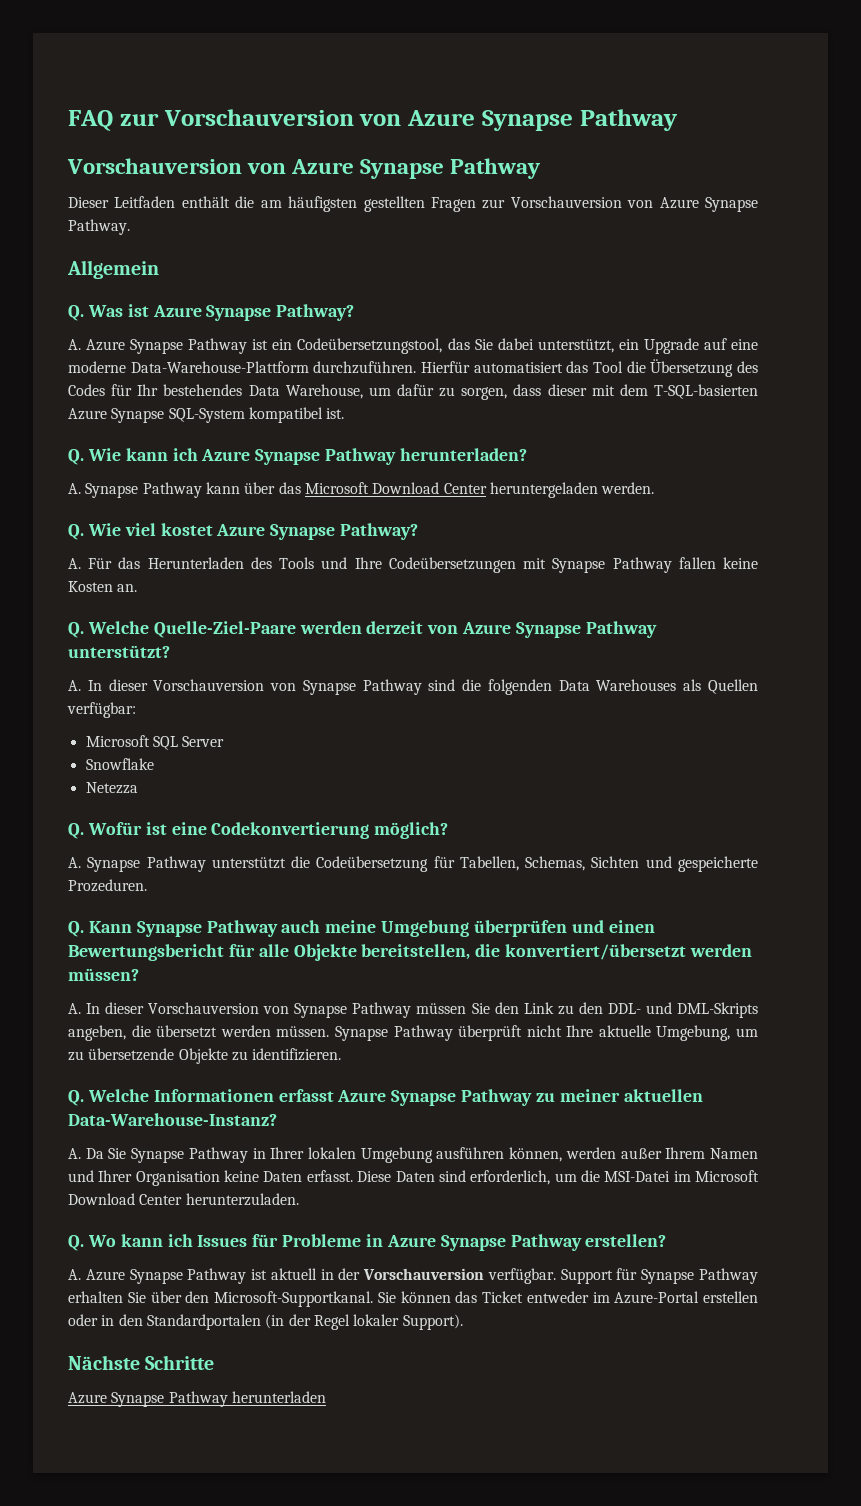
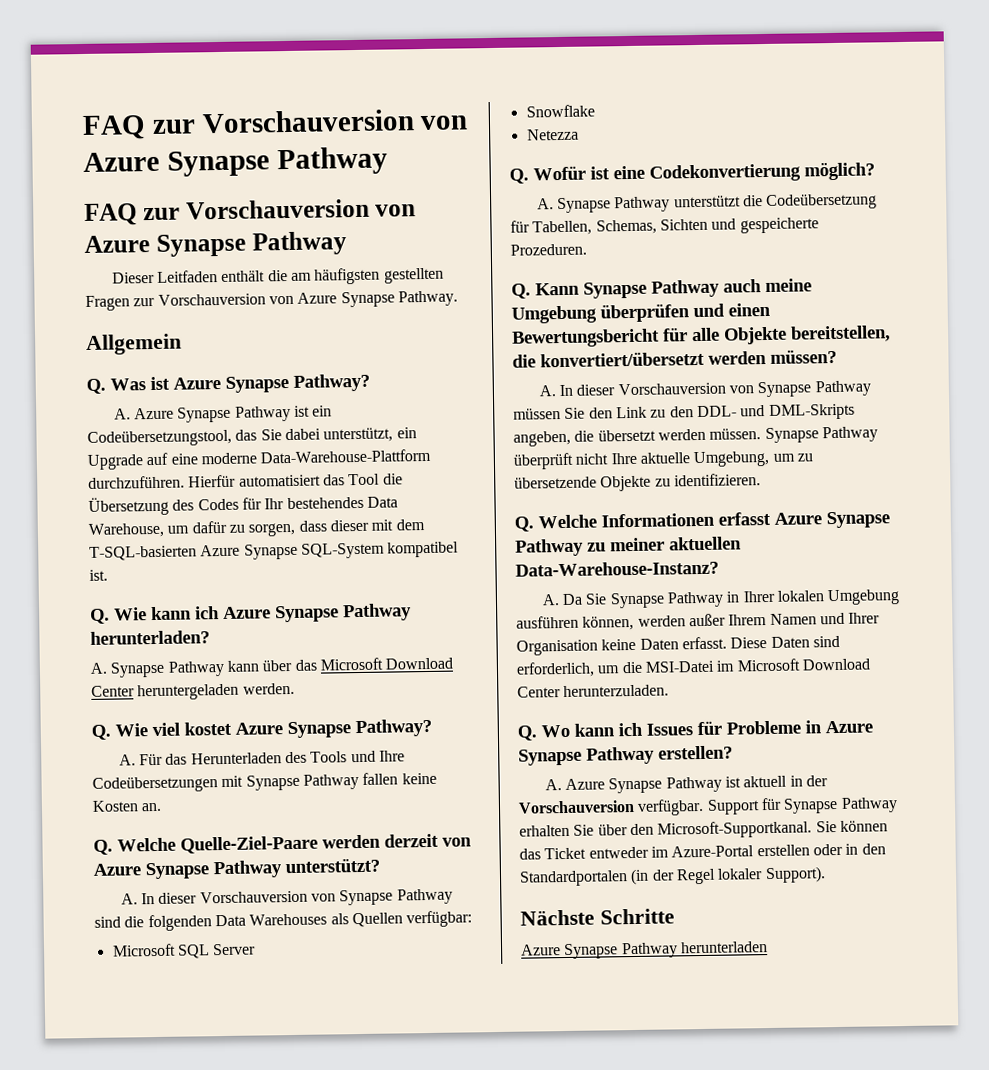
[68,109,678,131] FAQ zur Vorschauversion von Azure Synapse Pathway // -> [82,109,469,140] [83,146,388,177] [84,203,180,226] FAQ zur Vorschauversion von Azure Synapse Pathway // FAQ zur

